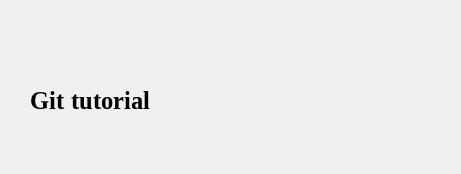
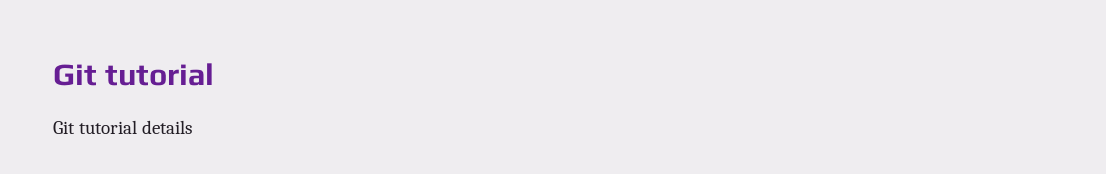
[30,91,151,110] Git tutorial -> [53,63,215,86] [53,120,193,134] Git tutorial // Git tutorial details

